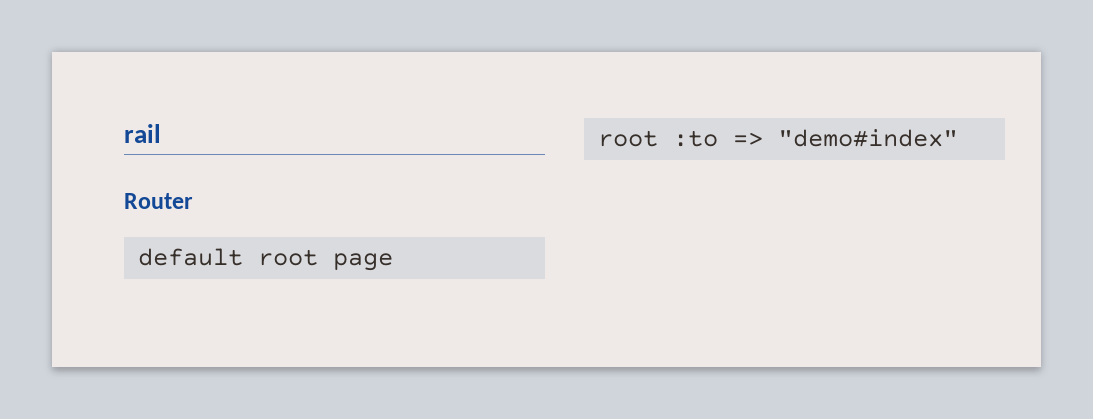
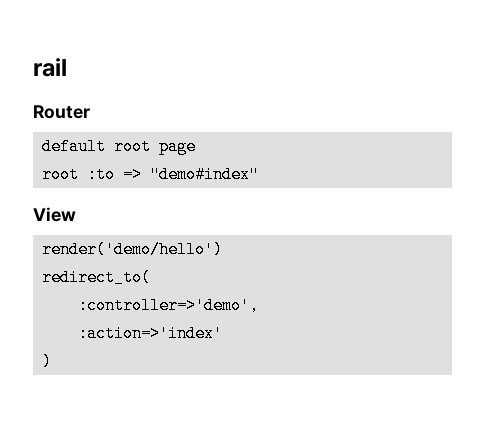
(958, 138) none -> [33,207,76,222] [42,241,224,258] [42,269,152,286] [78,297,260,314] [78,325,224,342] [42,353,53,370] // View // render('demo/hello') // redirect_to( // :controller=>'demo', // :action=>'index' // )

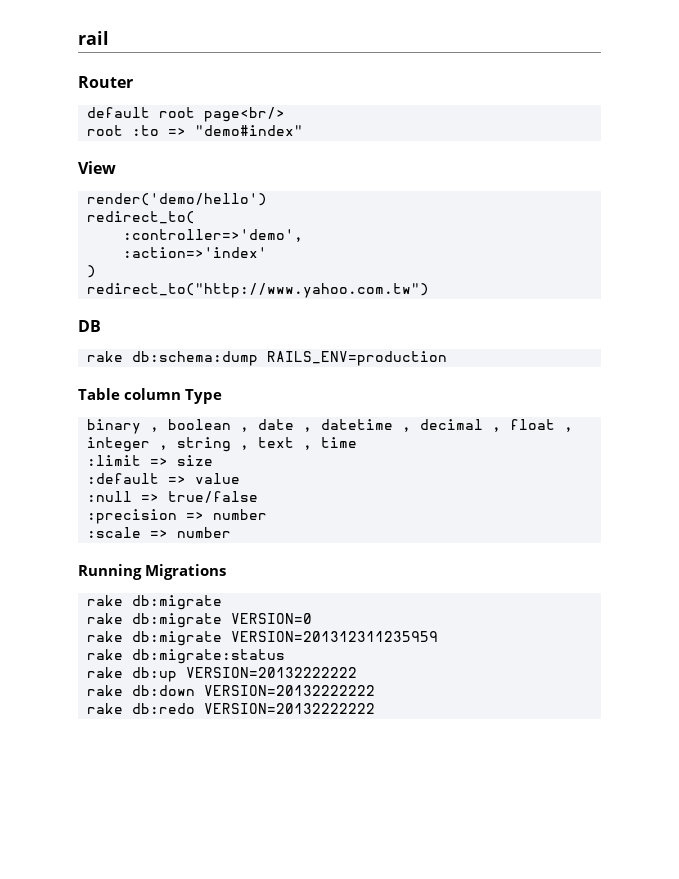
[159,138,197,155] page -> [204,107,285,122] page<br/>
(53, 361) none -> [87,283,429,298] [78,320,101,332] [87,351,447,366] [78,388,223,404] [87,419,573,434] [87,437,357,452] [87,455,213,466] [87,473,240,484] [87,491,258,503] [87,509,267,524] [87,527,231,538] [78,564,227,580] [87,595,222,610] [87,613,312,628] [87,631,438,646] [87,649,285,664] [87,667,357,682] [87,685,375,696] [87,703,375,714] // redirect_to("http://www.yahoo.com.tw") // DB // rake db:schema:dump RAILS_ENV=production // Table column Type // binary , boolean , date , datetime , decimal , float , integer , string , text , time // :limit => size // :default => value // :null => true/false // :precision => number // :scale => number // Running Migrations // rake db:migrate // rake db:migrate VERSION=0 // rake db:migrate VERSION=201312311235959 // rake db:migrate:status // rake db:up VERSION=20132222222 // rake db:down VERSION=20132222222 // rake db:redo VERSION=20132222222

